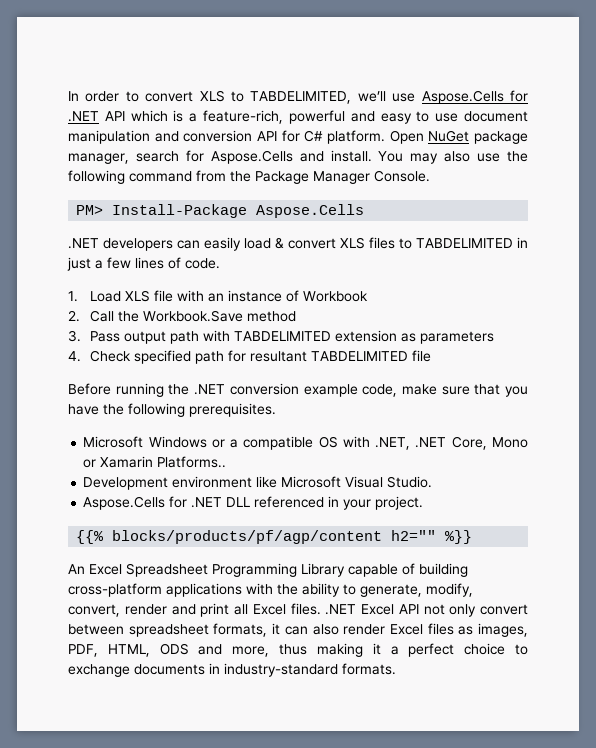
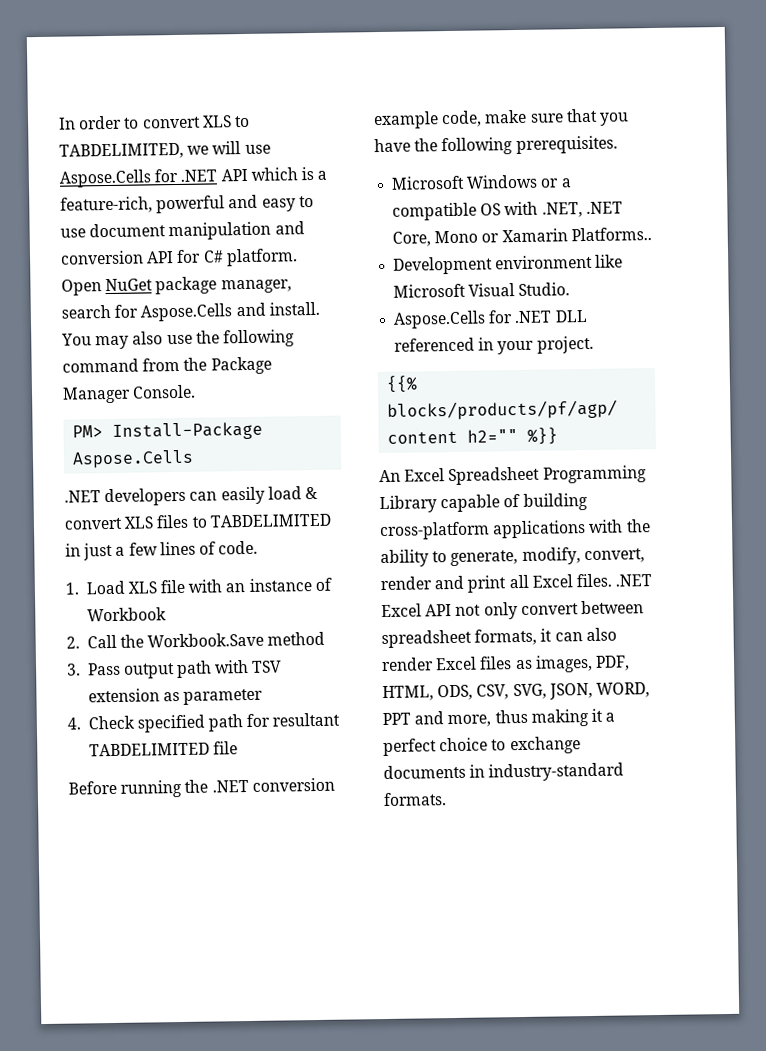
[357,91,386,102] we’ll -> [187,141,242,155] we will
[234,331,332,341] TABDELIMITED -> [251,660,283,673] TSV
[420,331,495,344] parameters -> [183,688,264,705] parameter
[159,643,189,655] ODS -> [437,682,650,701] [382,712,411,726] ODS, CSV, SVG, JSON, WORD, PPT

